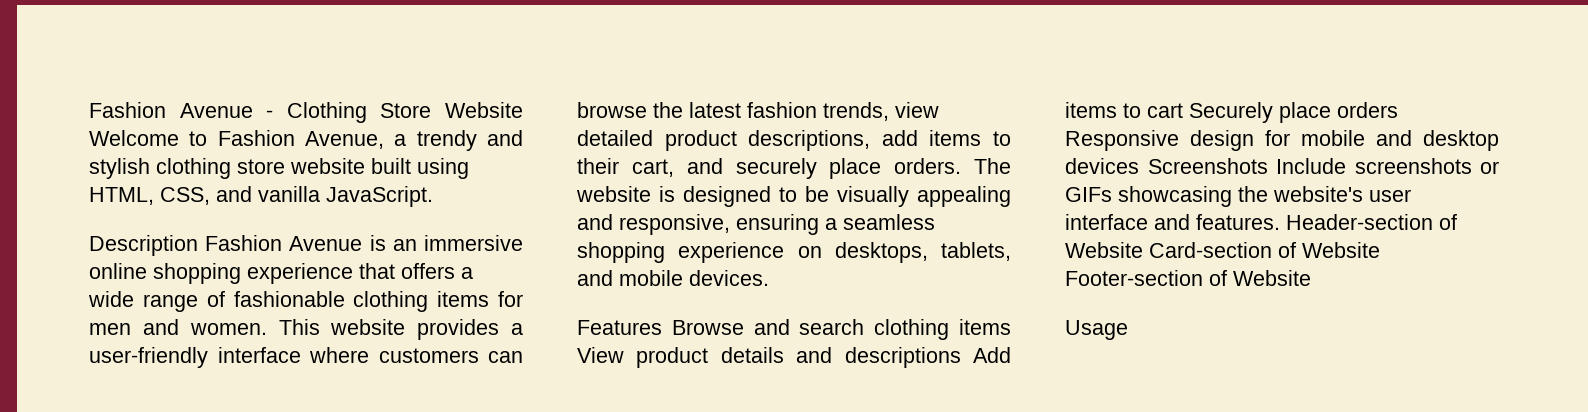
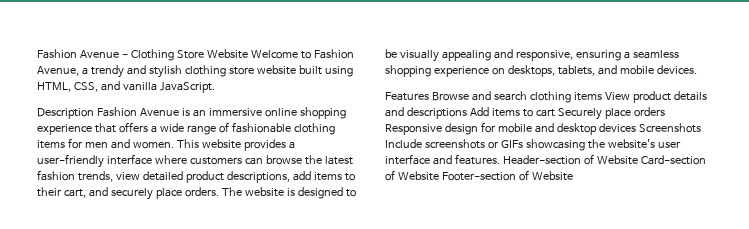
[1065,320,1128,340] // Usage -> (573, 176) none

